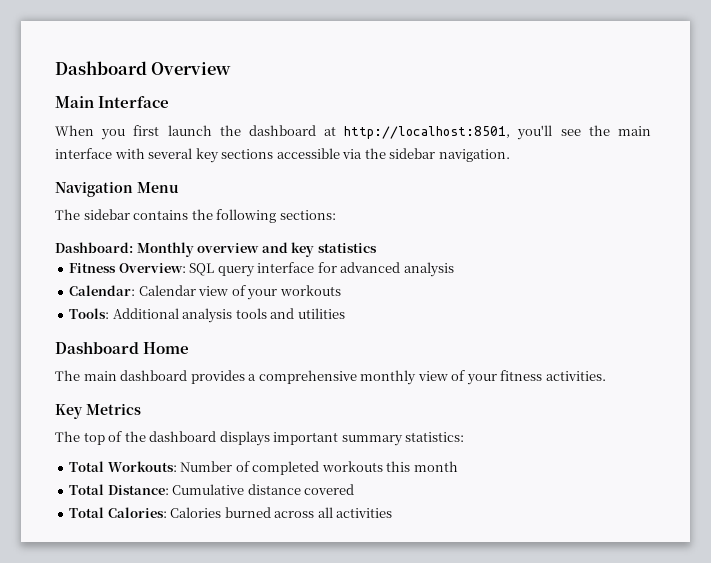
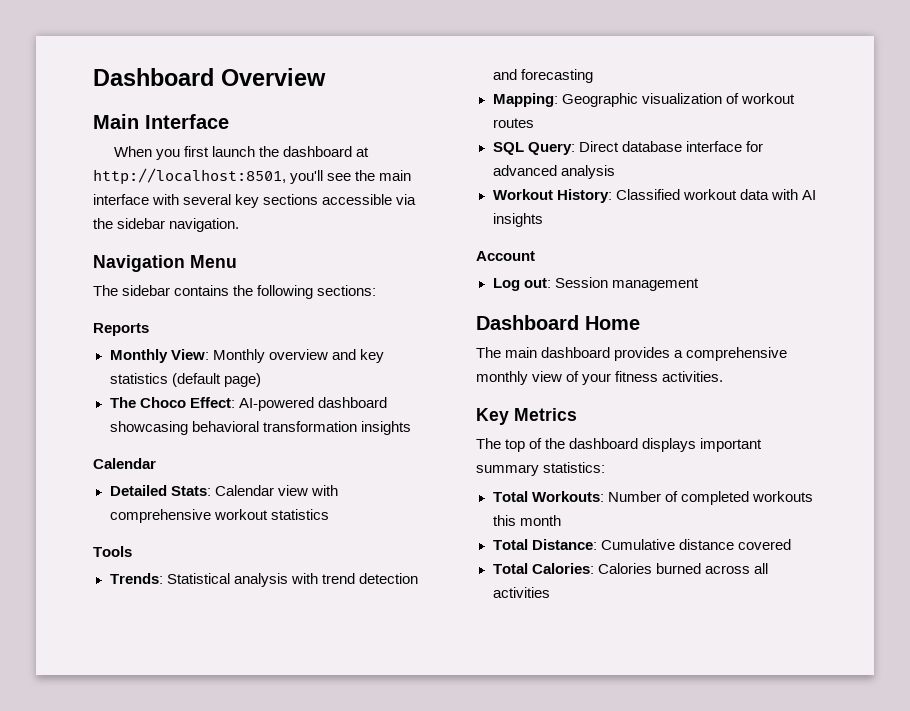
[55,242,133,253] Dashboard: -> [93,323,149,336] [109,349,209,363] Reports // Monthly View:
[69,262,454,277] [69,285,341,300] [69,308,345,323] // Fitness Overview: SQL query interface for advanced analysis // Calendar: Calendar view of your workouts // Tools: Additional analysis tools and utilities -> [171,373,261,387] [109,397,387,411] [109,421,411,435] [93,458,156,469] [109,485,338,496] [109,509,329,523] [93,546,132,557] [109,573,418,587] [492,69,593,83] [492,93,795,107] [492,118,534,128] [492,141,763,155] [492,165,615,179] [492,189,816,203] [492,213,543,227] [476,251,535,261] [492,277,699,291] (default page) // The Choco Effect: AI-powered dashboard showcasing behavioral transformation insights // Calendar // Detailed Stats: Calendar view with comprehensive workout statistics // Tools // Trends: Statistical analysis with trend detection and forecasting // Mapping: Geographic visualization of workout routes // SQL Query: Direct database interface for advanced analysis // Workout History: Classified workout data with AI insights // Account // Log out: Session management

